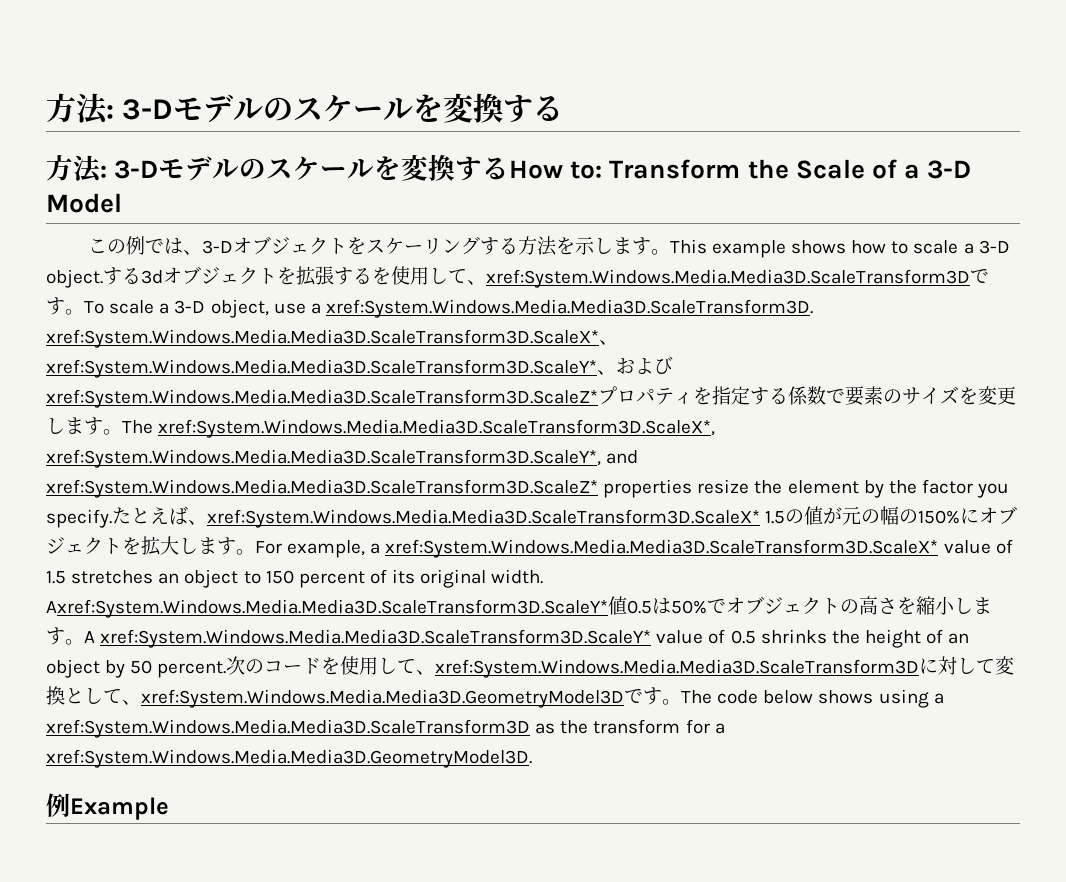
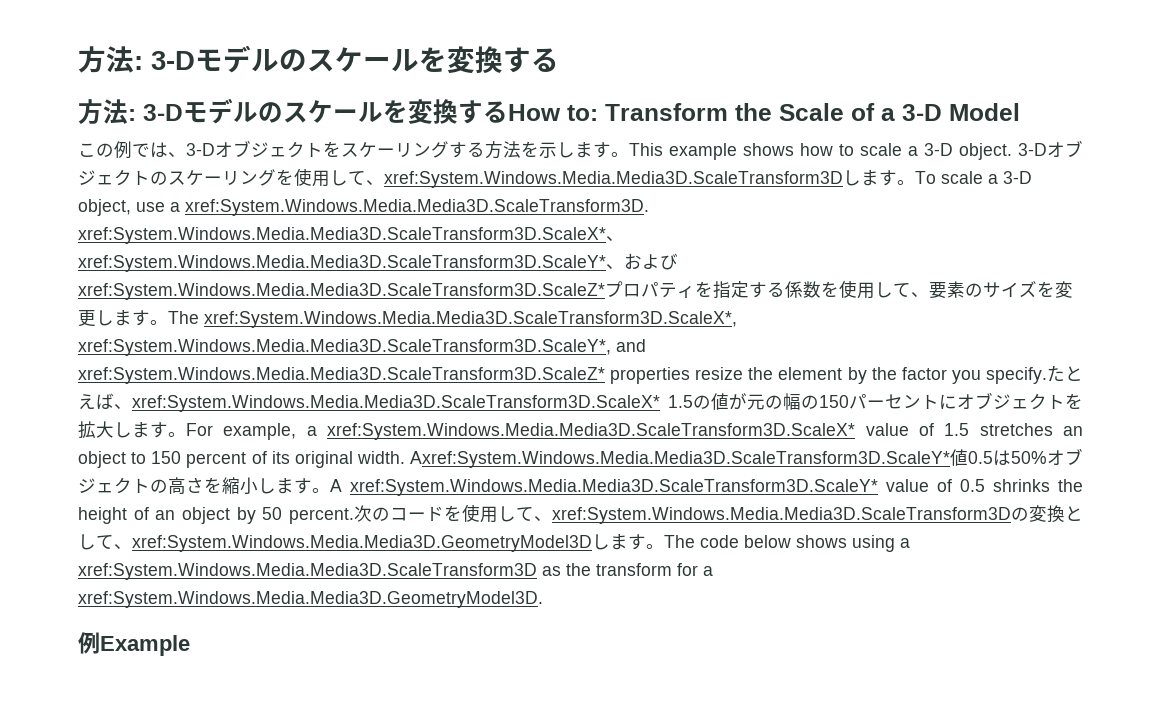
[103,266,989,288] する3dオブジェクトを拡張するを使用して、xref:System.Windows.Media.Media3D.ScaleTransform3Dで -> [1018,140,1083,157] [78,168,879,188] 3-Dオブジェクトのスケーリングを使用して、xref:System.Windows.Media.Media3D.ScaleTransform3Dしま
[826,389,845,403] で -> [821,280,929,299] を使用して、
[918,510,961,524] 150% -> [819,394,939,409] 150パーセント
[707,599,726,613] で -> (1047, 457) none
[919,656,996,675] に対して -> [1011,507,1029,521] の
[624,689,643,703] で -> [592,534,628,550] しま

